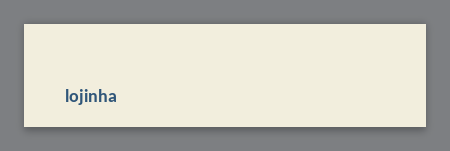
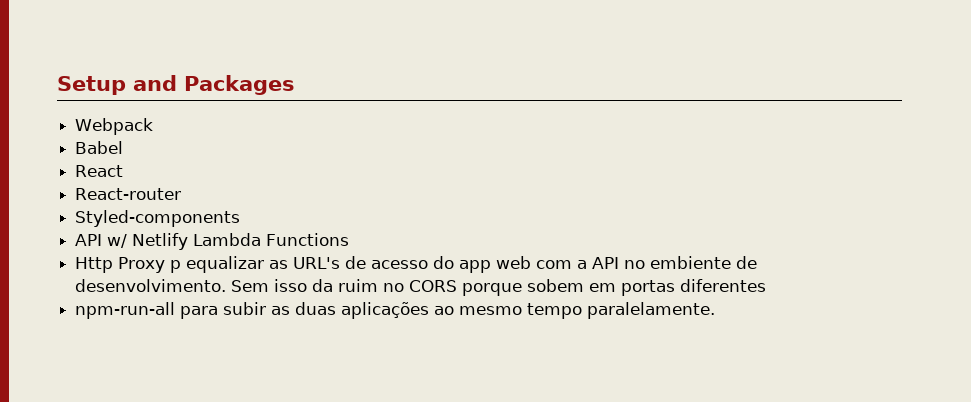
[65,89,117,105] lojinha -> [57,75,295,95] [75,118,154,135] [75,141,124,154] [75,165,124,177] [75,188,182,200] [75,210,241,227] [75,233,350,250] [75,256,758,273] [75,279,767,296] [75,302,716,319] Setup and Packages // Webpack // Babel // React // React-router // Styled-components // API w/ Netlify Lambda Functions // Http Proxy p equalizar as URL's de acesso do app web com a API no embiente de desenvolvimento. Sem isso da ruim no CORS porque sobem em portas diferentes // npm-run-all para subir as duas aplicações ao mesmo tempo paralelamente.

